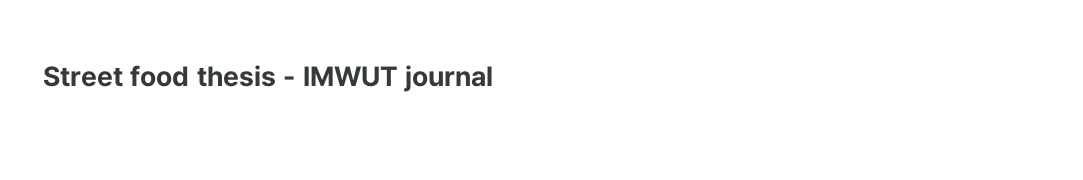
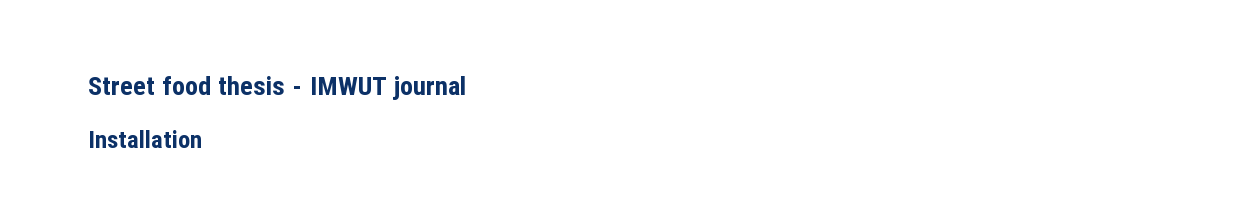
(494, 78) none -> [88,130,202,148] // Installation

